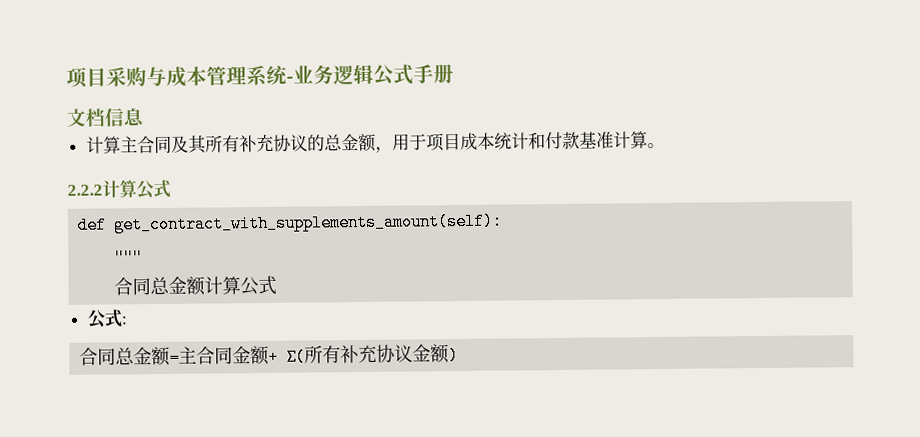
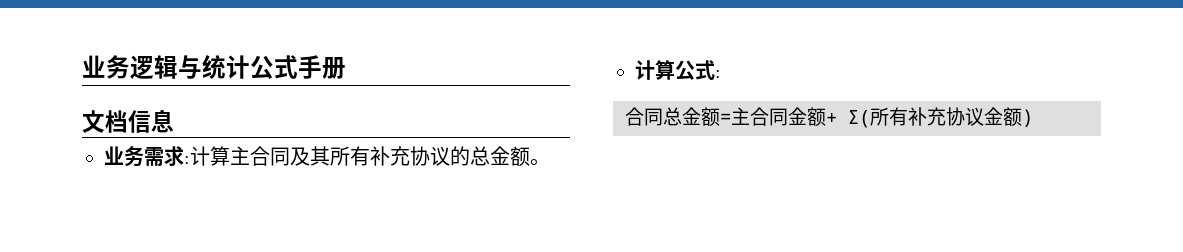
[66,64,294,88] 项目采购与成本管理系统- -> (82, 66) none
(374, 74) none -> [178,55,250,79] 与统计
(145, 117) none -> [104,146,190,167] 业务需求:
[374,131,665,153] [67,179,171,200] [77,212,504,234] [114,248,144,266] [114,275,278,296] ，用于项目成本统计和付款基准计算。 // 2.2.2计算公式 // def get_contract_with_supplements_amount(self): // """ // 合同总金额计算公式 // -> [530,158,550,166] [635,60,675,80] 。 // 计算

